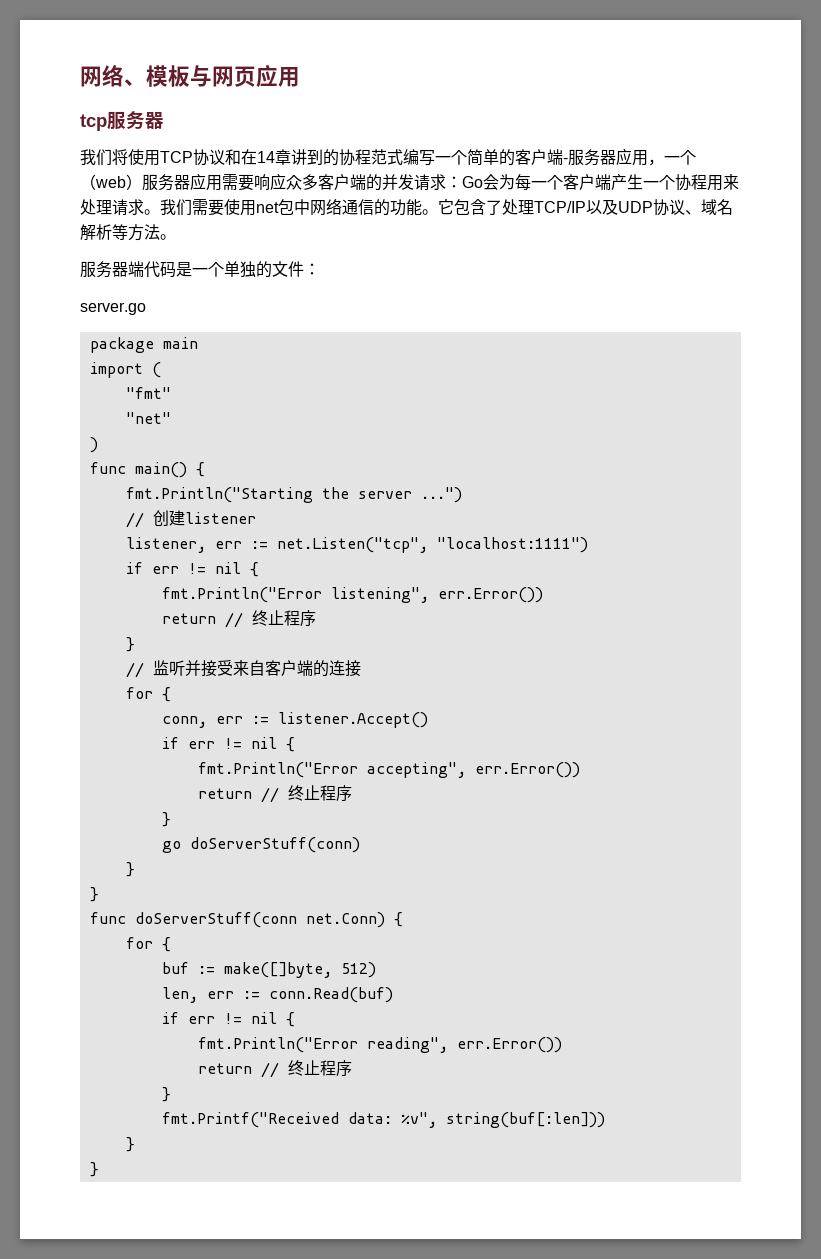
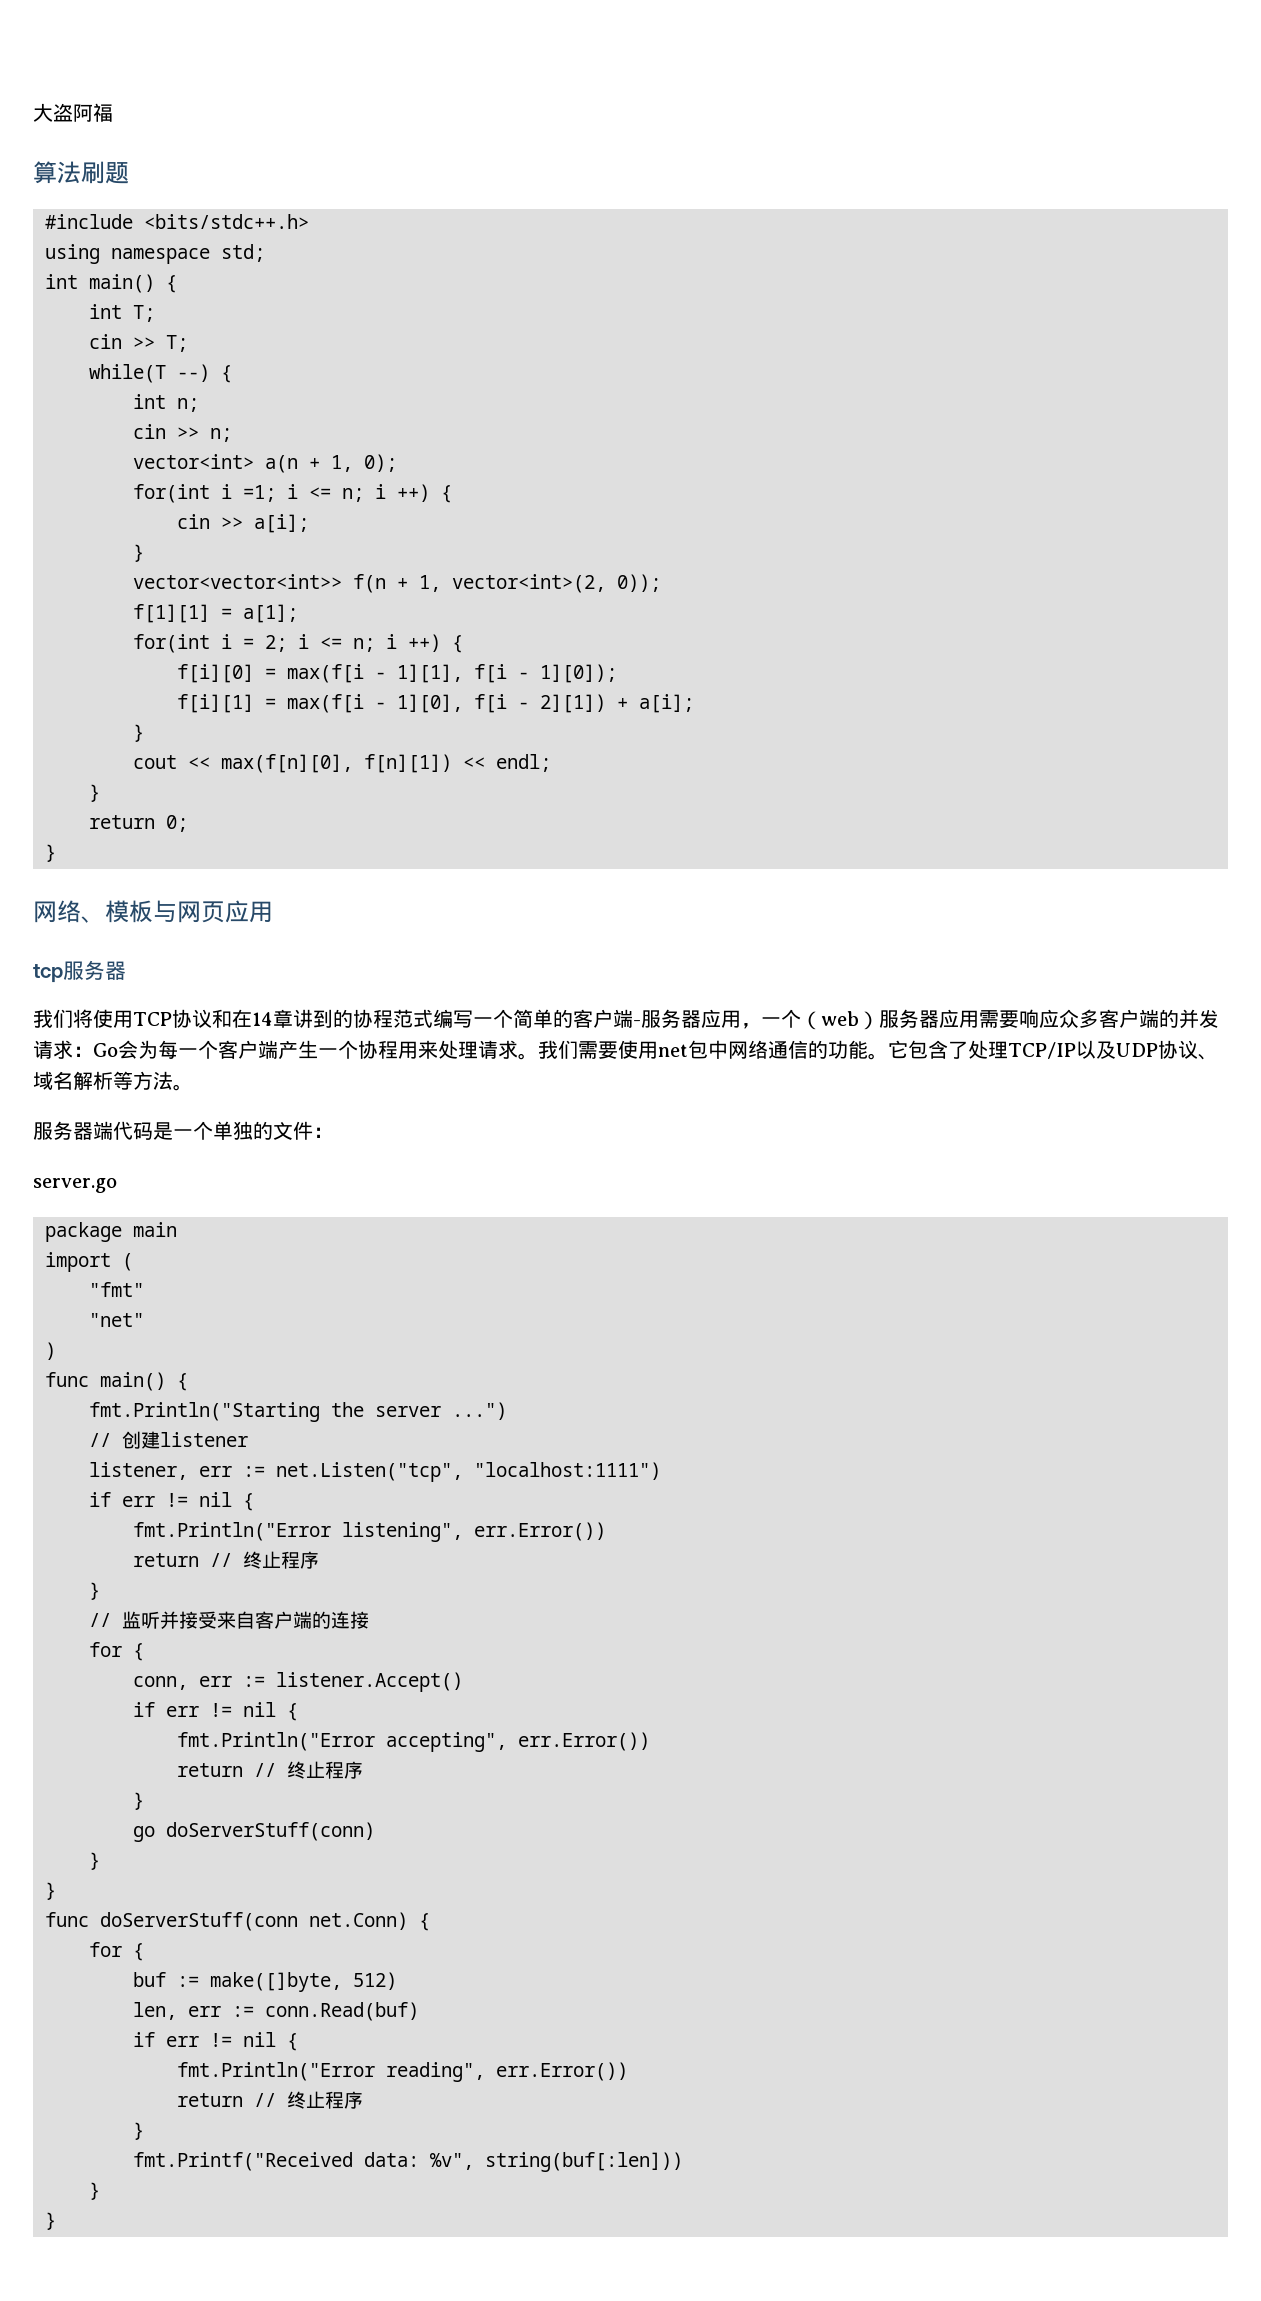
(80, 76) none -> [33,103,113,122] [33,161,129,184] [45,214,309,229] [45,244,265,264] [45,274,177,293] [89,304,155,322] [89,334,188,352] [89,364,232,383] [133,394,199,412] [133,424,232,442] [133,454,397,473] [133,484,452,503] [177,514,309,533] [133,544,144,562] [133,574,661,593] [133,604,298,623] [133,634,463,653] [177,664,617,683] [177,694,694,713] [133,724,144,742] [133,754,551,773] [89,784,100,802] [89,815,188,832] [45,844,56,862] 大盗阿福 // 算法刷题 // #include <bits/stdc++.h> // using namespace std; // int main() { // int T; // cin >> T; // while(T --) { // int n; // cin >> n; // vector<int> a(n + 1, 0); // for(int i =1; i <= n; i ++) { // cin >> a[i]; // } // vector<vector<int>> f(n + 1, vector<int>(2, 0)); // f[1][1] = a[1]; // for(int i = 2; i <= n; i ++) { // f[i][0] = max(f[i - 1][1], f[i - 1][0]); // f[i][1] = max(f[i - 1][0], f[i - 2][1]) + a[i]; // } // cout << max(f[n][0], f[n][1]) << endl; // } // return 0; // } //

